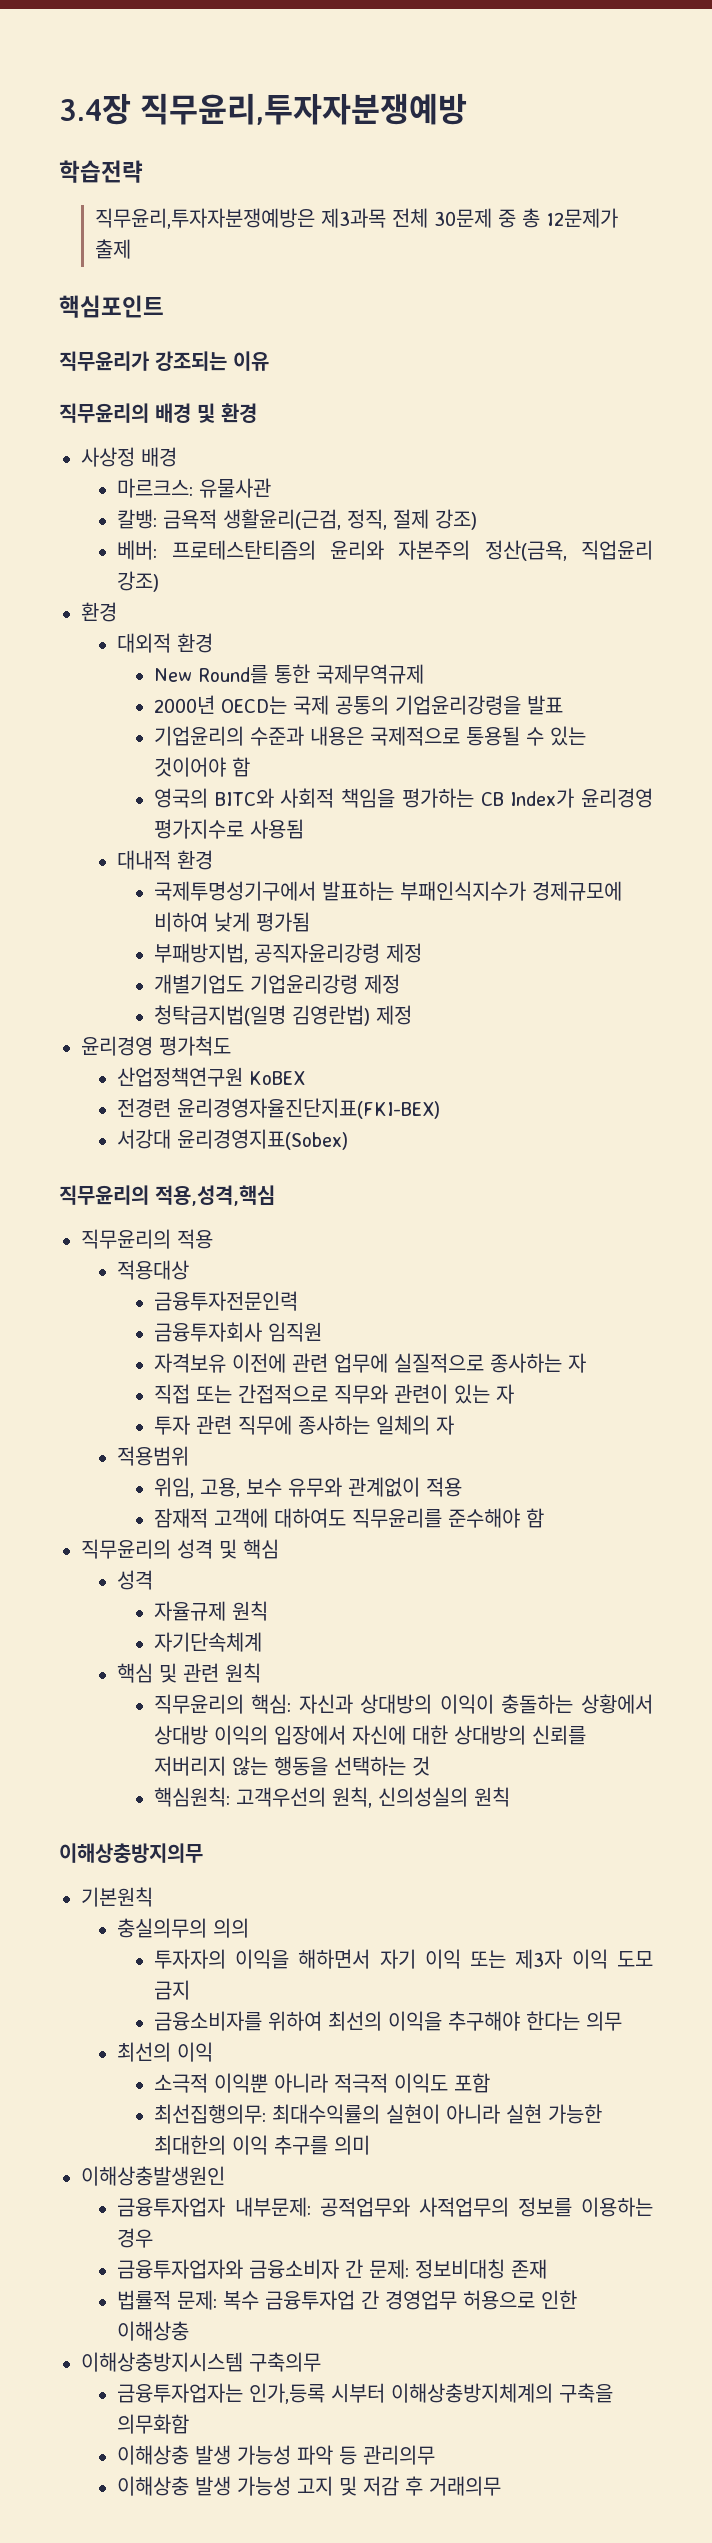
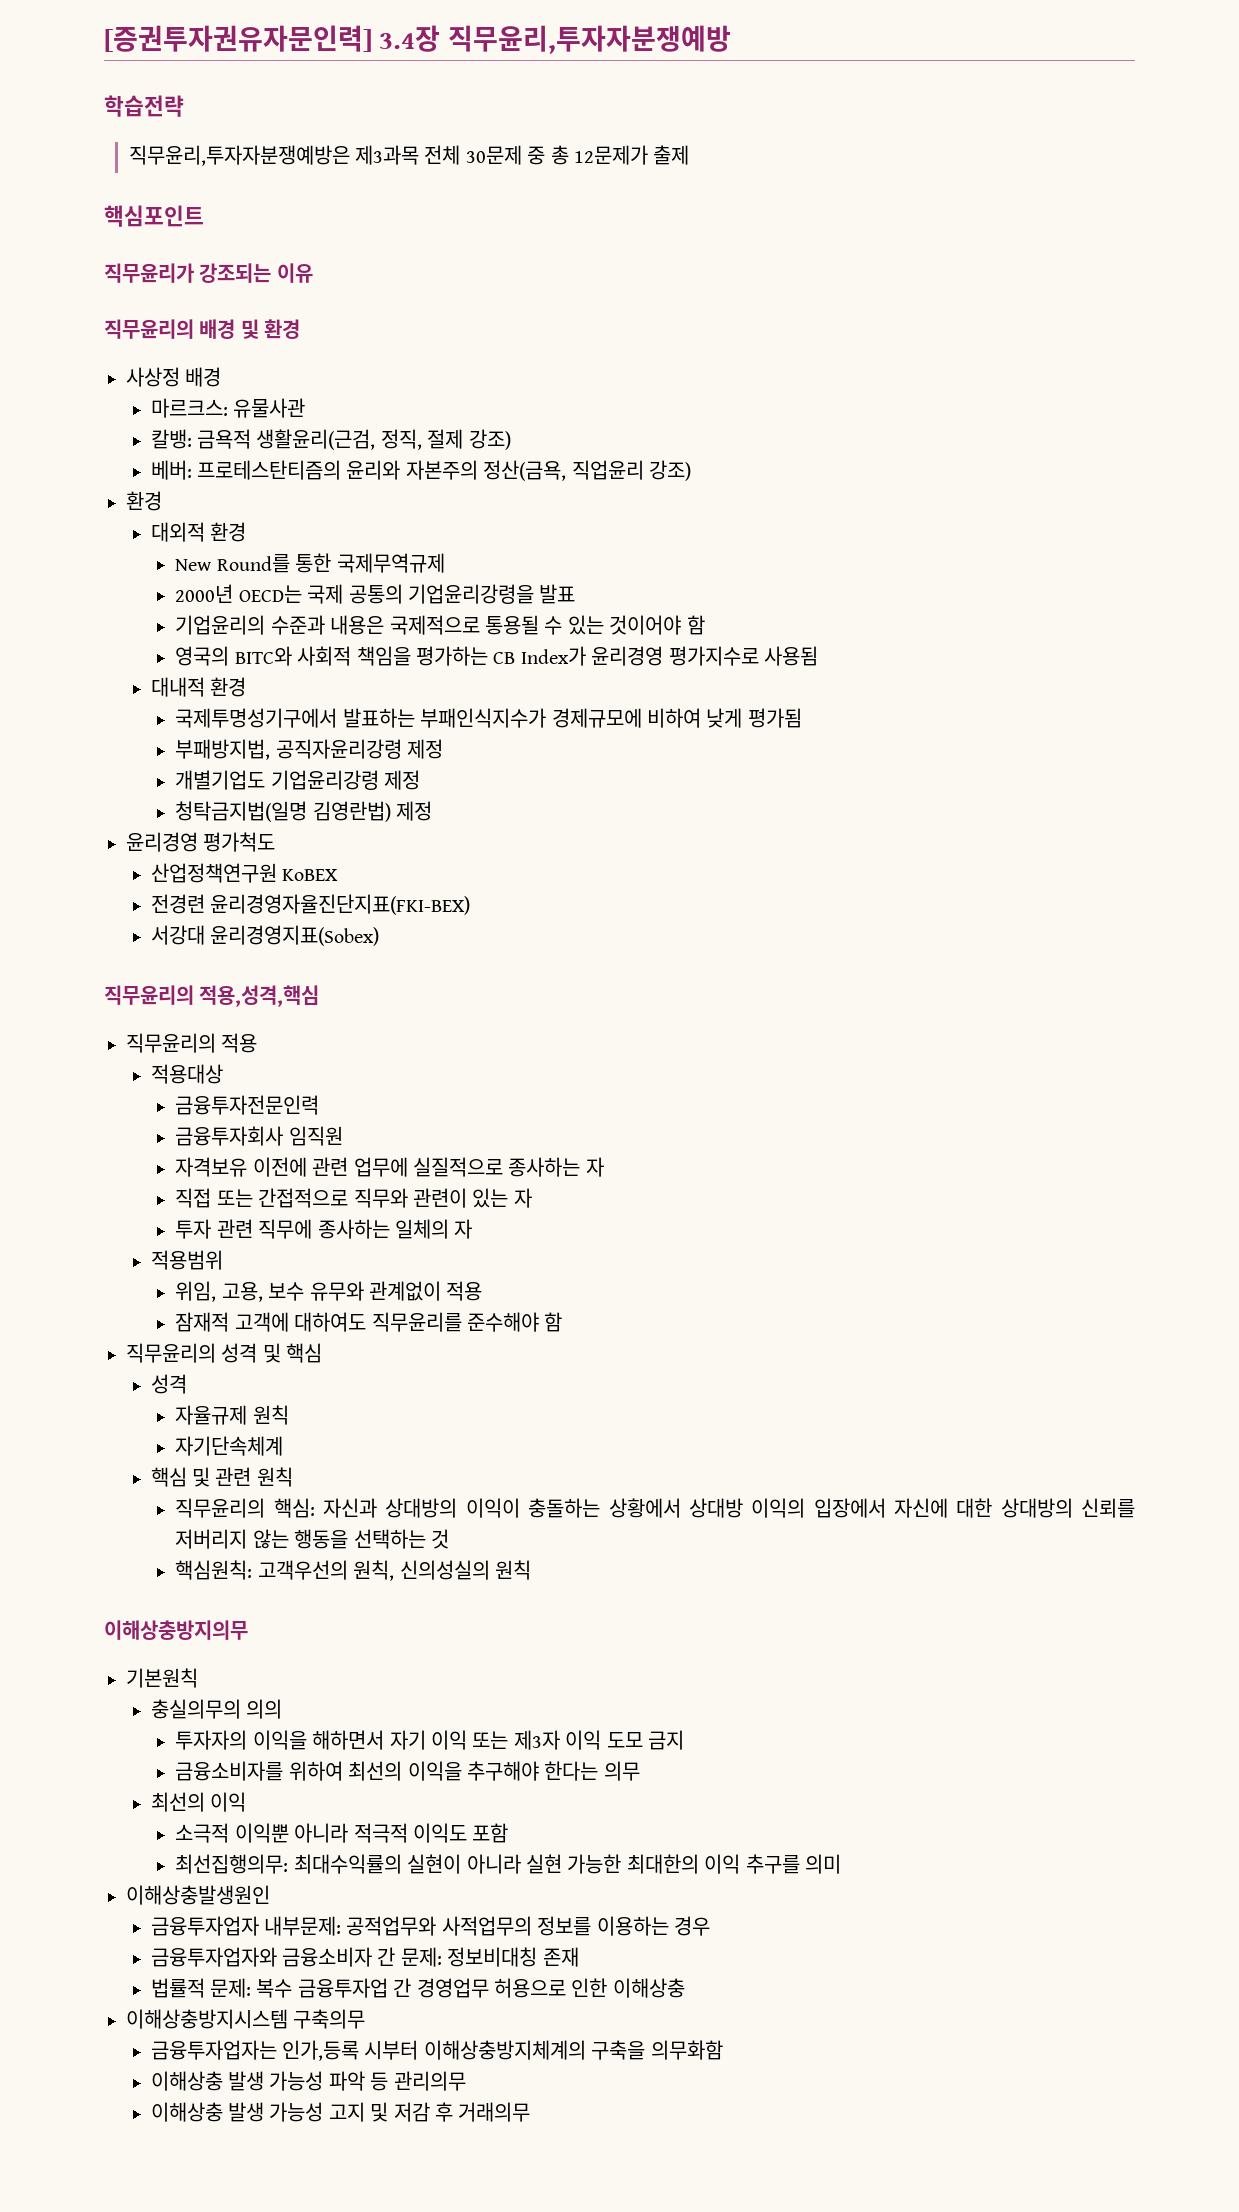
(59, 109) none -> [104,25,372,52] [증권투자권유자문인력]

